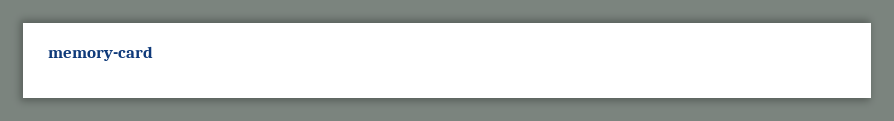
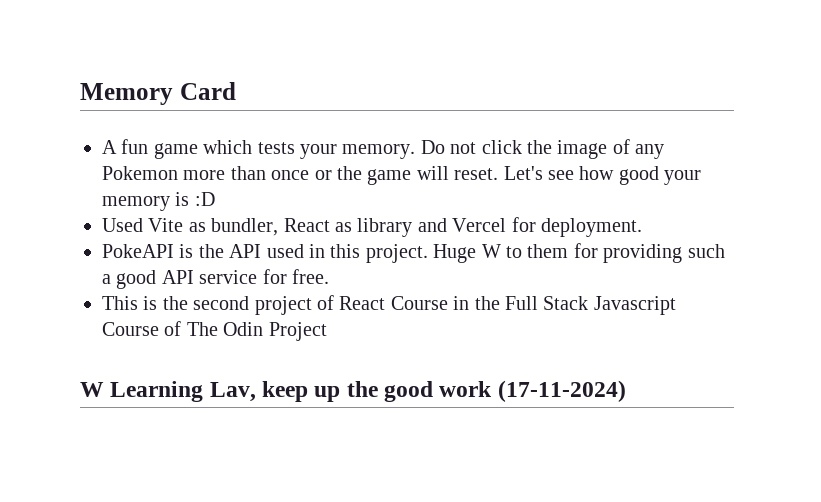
[48,46,153,61] memory-card -> [80,82,236,105] [102,139,665,159] [102,166,702,185] [102,192,215,211] [102,217,642,237] [102,243,725,263] [102,269,329,289] [102,295,676,315] [102,321,327,341] [80,380,626,402] Memory Card // A fun game which tests your memory. Do not click the image of any Pokemon more than once or the game will reset. Let's see how good your memory is :D // Used Vite as bundler, React as library and Vercel for deployment. // PokeAPI is the API used in this project. Huge W to them for providing such a good API service for free. // This is the second project of React Course in the Full Stack Javascript Course of The Odin Project // W Learning Lav, keep up the good work (17-11-2024)

